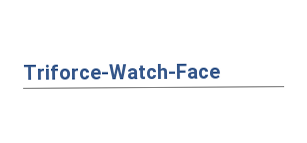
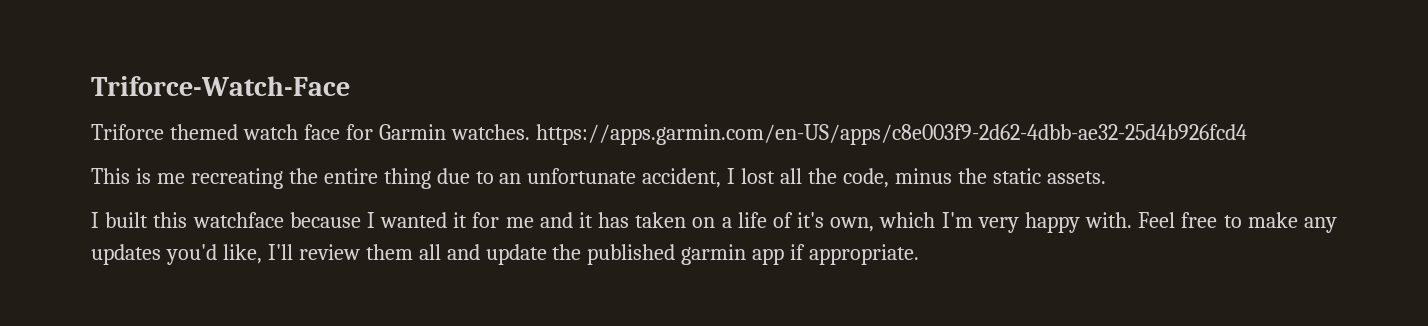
(221, 71) none -> [91,124,1247,145] [91,168,1106,189] [91,212,1338,233] [91,244,920,265] // Triforce themed watch face for Garmin watches. https://apps.garmin.com/en-US/apps/c8e003f9-2d62-4dbb-ae32-25d4b926fcd4 // This is me recreating the entire thing due to an unfortunate accident, I lost all the code, minus the static assets. // I built this watchface because I wanted it for me and it has taken on a life of it's own, which I'm very happy with. Feel free to make any updates you'd like, I'll review them all and update the published garmin app if appropriate.

